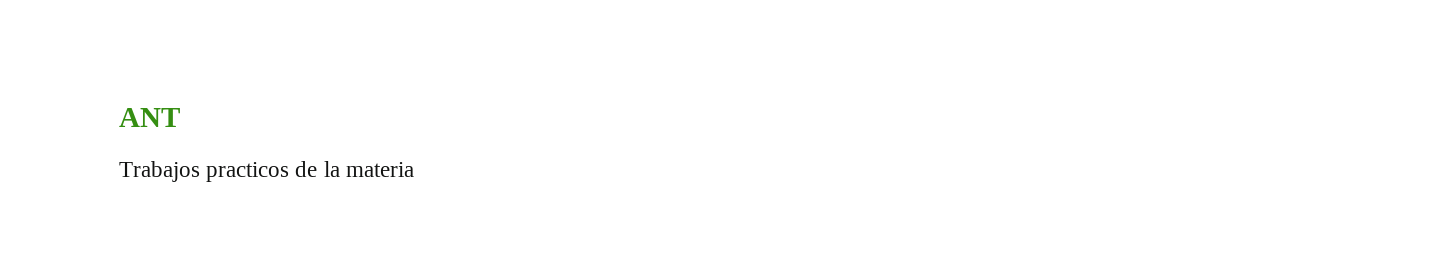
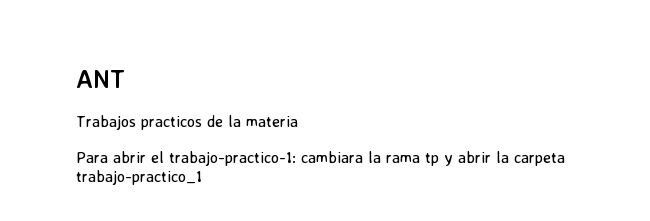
(414, 169) none -> [76,151,565,166] [76,170,202,185] // Para abrir el trabajo-practico-1: cambiara la rama tp y abrir la carpeta trabajo-practico_1

